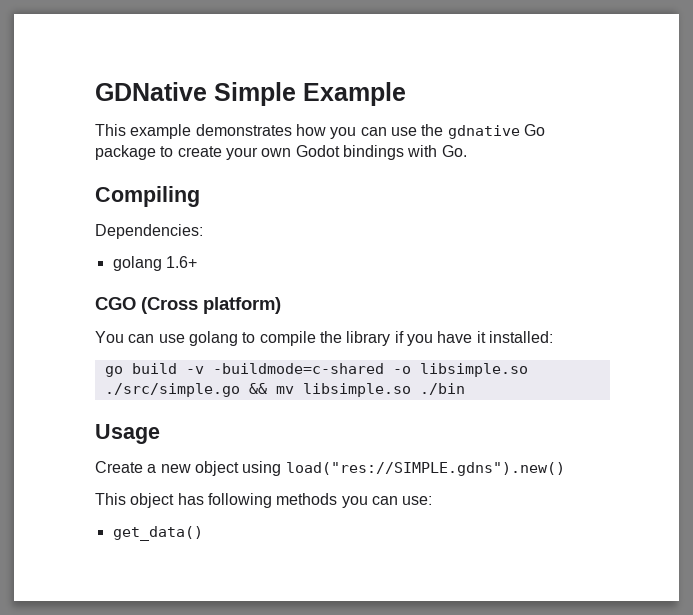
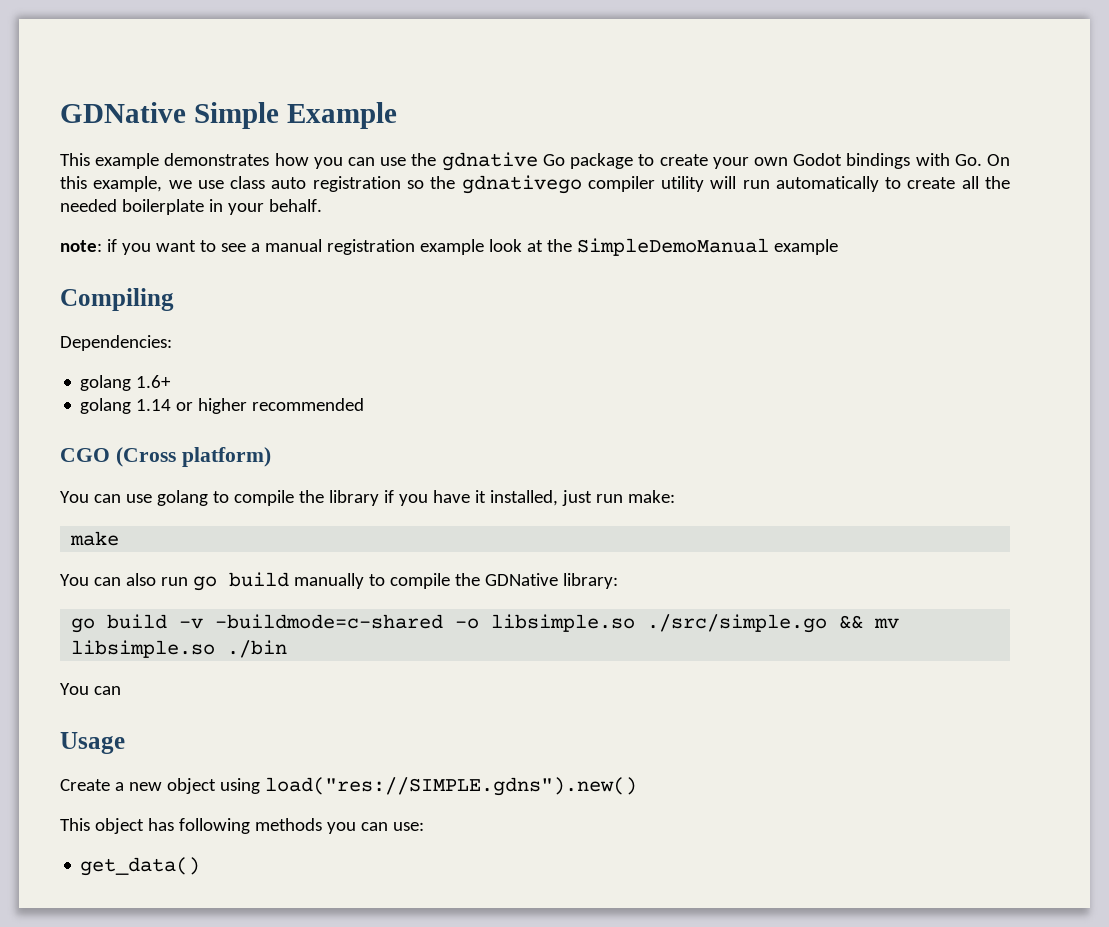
(467, 151) none -> [987,154,1011,166] [60,175,1011,194] [60,199,322,215] [60,238,838,256] On this example, we use class auto registration so the gdnativego compiler utility will run automatically to create all the needed boilerplate in your behalf. // note: if you want to see a manual registration example look at the SimpleDemoManual example
(197, 262) none -> [80,398,365,414] // golang 1.14 or higher recommended
[488,331,553,343] installed: -> [489,490,675,506] [70,531,120,546] [60,572,618,591] installed, just run make: // make // You can also run go build manually to compile the GDNative library:
(465, 389) none -> [60,683,121,695] // You can

